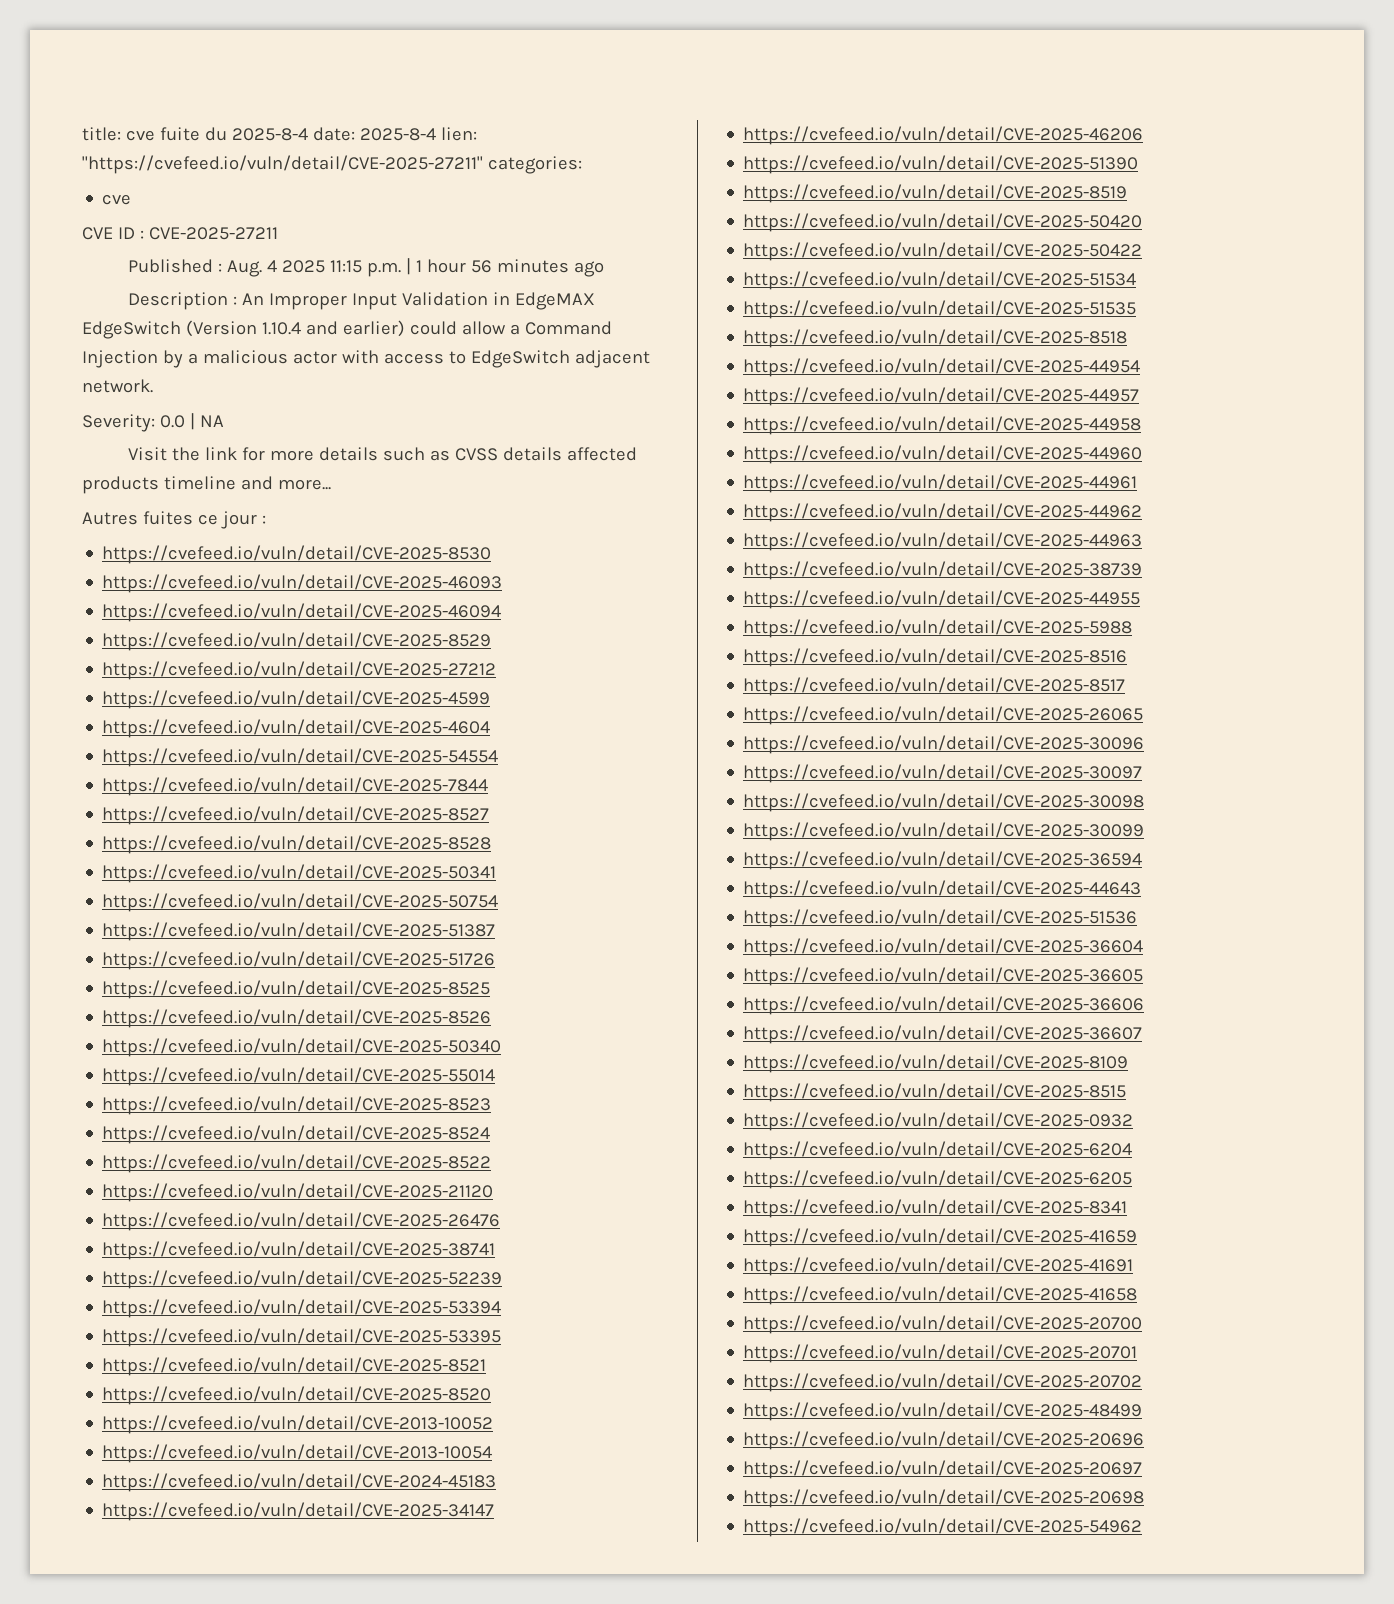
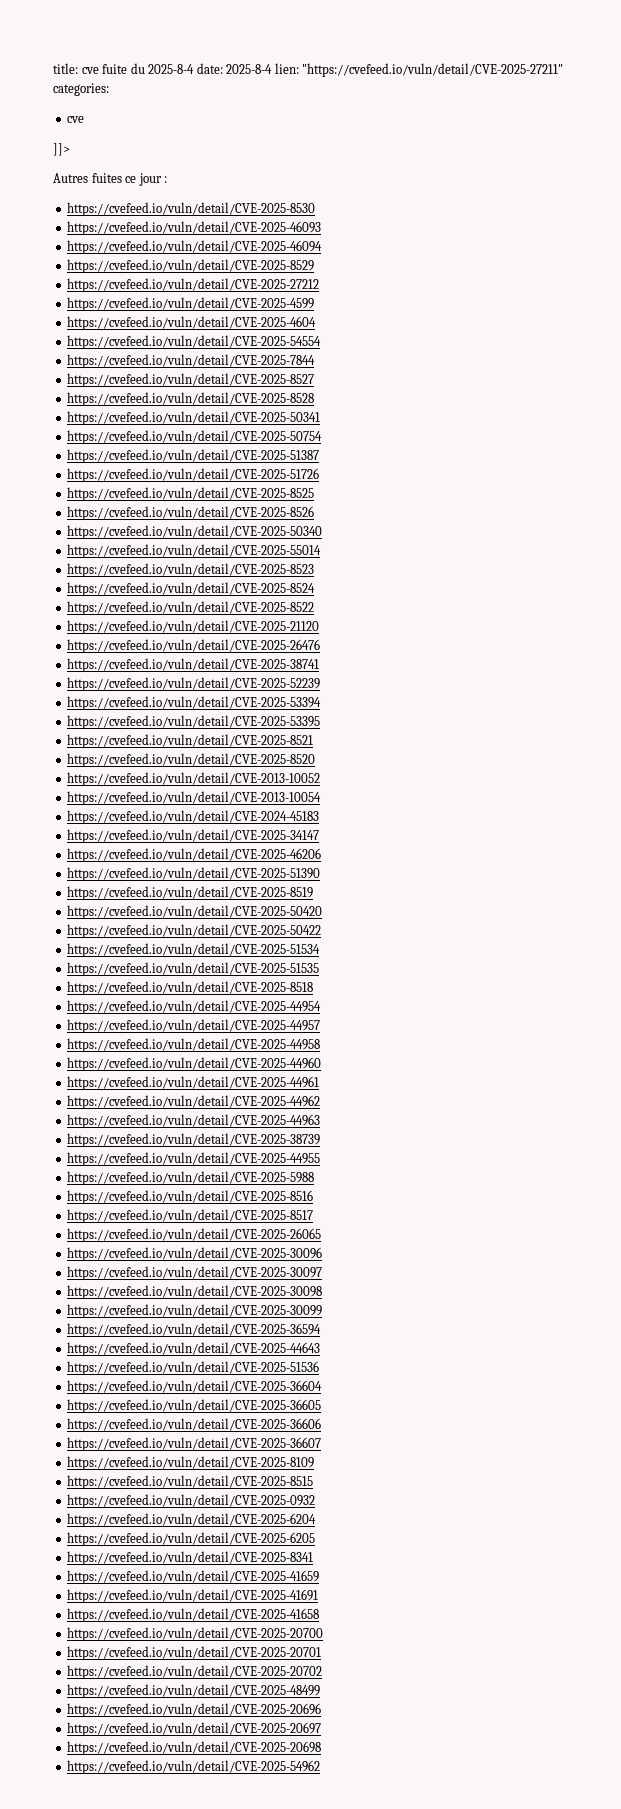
[82,227,278,240] [127,258,604,277] [127,292,595,310] [82,320,612,339] [82,350,650,368] [82,379,153,393] [82,413,224,432] [127,447,637,461] [82,476,331,494] CVE ID : CVE-2025-27211 // Published : Aug. 4 2025 11:15 p.m. | 1 hour 56 minutes ago // Description : An Improper Input Validation in EdgeMAX EdgeSwitch (Version 1.10.4 and earlier) could allow a Command Injection by a malicious actor with access to EdgeSwitch adjacent network. // Severity: 0.0 | NA // Visit the link for more details such as CVSS details affected products timeline and more... -> [53,143,70,156] ]]>

